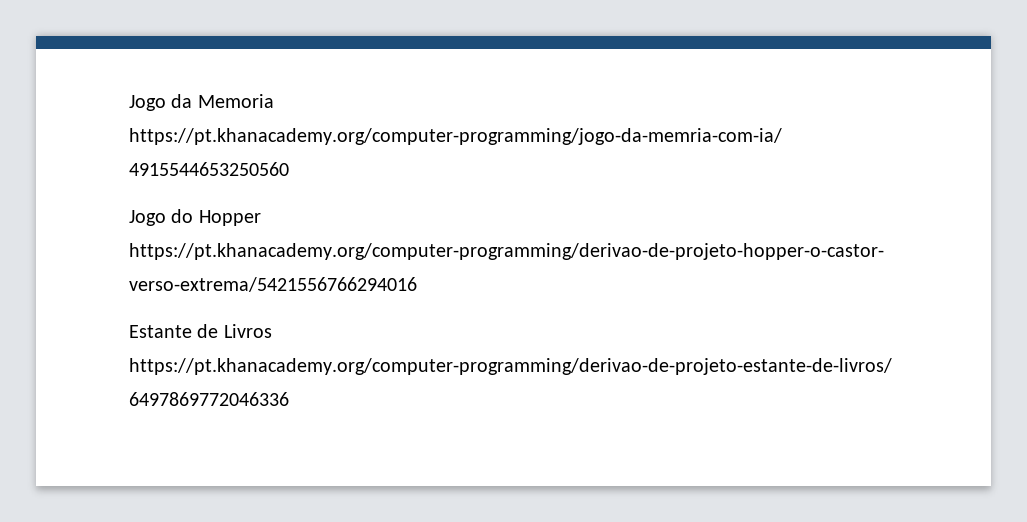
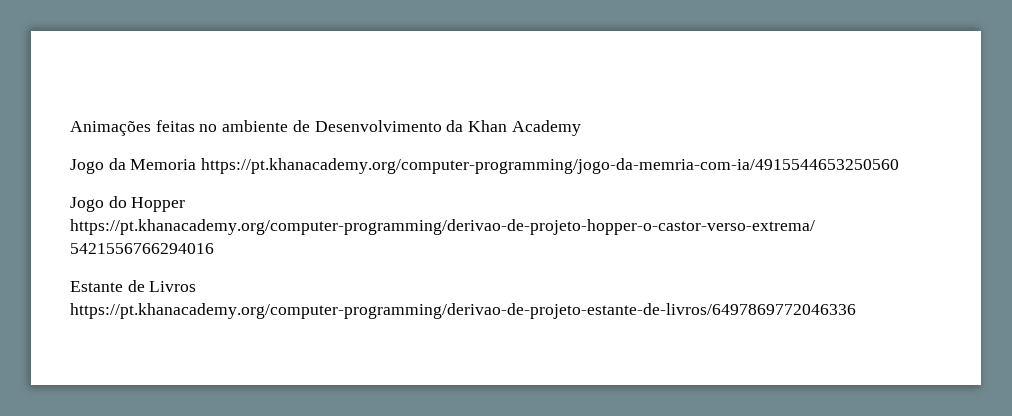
(129, 103) none -> [70,120,581,136] Animações feitas no ambiente de Desenvolvimento da Khan Academy //

